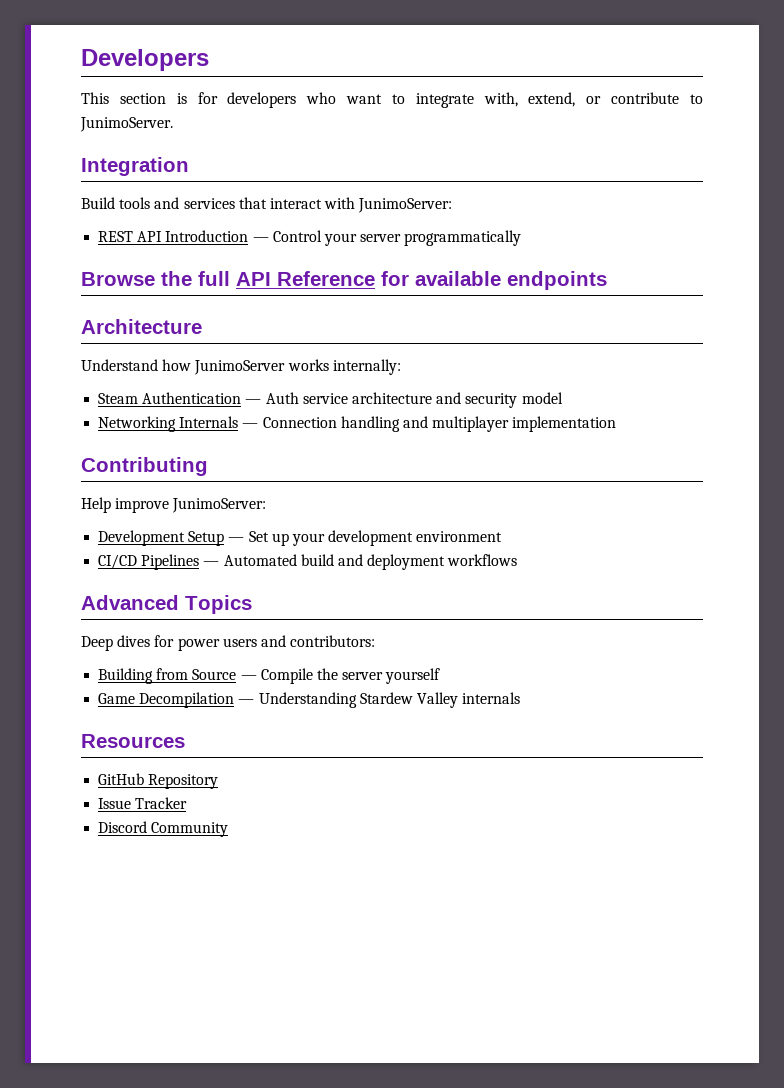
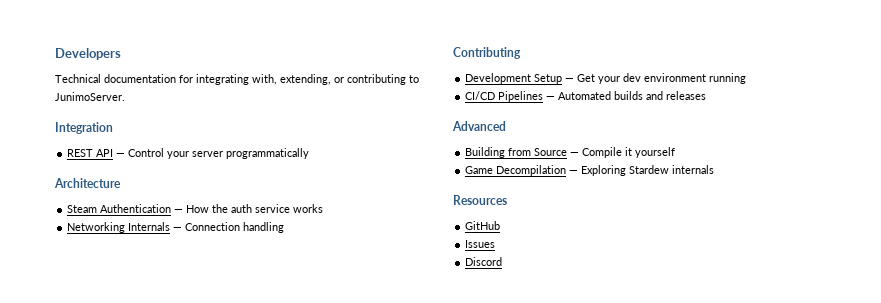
[81,92,703,108] [80,117,173,132] [81,157,189,176] [81,197,453,213] This section is for developers who want to integrate with, extend, or contribute to JunimoServer. // Integration // Build tools and services that interact with JunimoServer: -> [55,74,419,85] [55,92,125,101] [55,122,113,134] Technical documentation for integrating with, extending, or contributing to JunimoServer. // Integration
[165,230,249,242] Introduction -> (114, 153) none
[81,271,607,290] [81,319,202,334] [81,359,401,375] [98,392,563,408] Browse the full API Reference for available endpoints // Architecture // Understand how JunimoServer works internally: // Steam Authentication — Auth service architecture and security model -> [54,178,121,188] [67,204,324,213] Architecture // Steam Authentication — How the auth service works
[402,416,617,432] [81,457,208,476] [81,497,267,513] and multiplayer implementation // Contributing // Help improve JunimoServer: -> [453,47,521,59] // Contributing
[248,530,414,546] Set up your development -> [577,73,642,84] Get your dev
(503, 536) none -> [709,73,747,84] running
[300,554,518,570] [81,595,252,614] [81,635,376,651] build and deployment workflows // Advanced Topics // Deep dives for power users and contributors: -> [614,91,707,100] [452,121,506,131] builds and releases // Advanced
[316,668,384,680] the server -> [625,147,633,156] it
[258,692,458,708] Understanding Stardew Valley -> [581,165,670,176] Exploring Stardew
[148,774,219,789] [98,797,188,809] Repository // Issue Tracker -> [465,240,496,248] // Issues
[151,822,229,837] Community -> (503, 261) none

